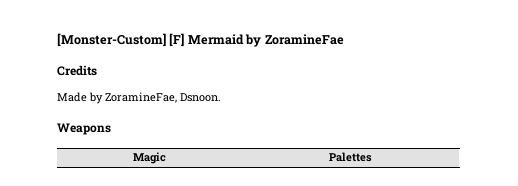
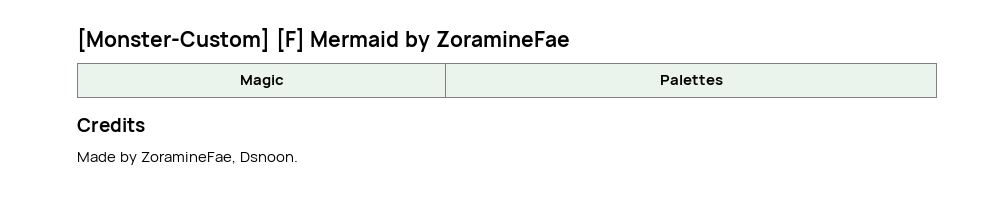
(344, 39) none -> [239,75,284,88] [659,75,723,85] // Magic | Palettes
[57,123,111,135] [132,152,166,164] [328,152,372,162] // Weapons // Magic | Palettes -> (299, 157) none

